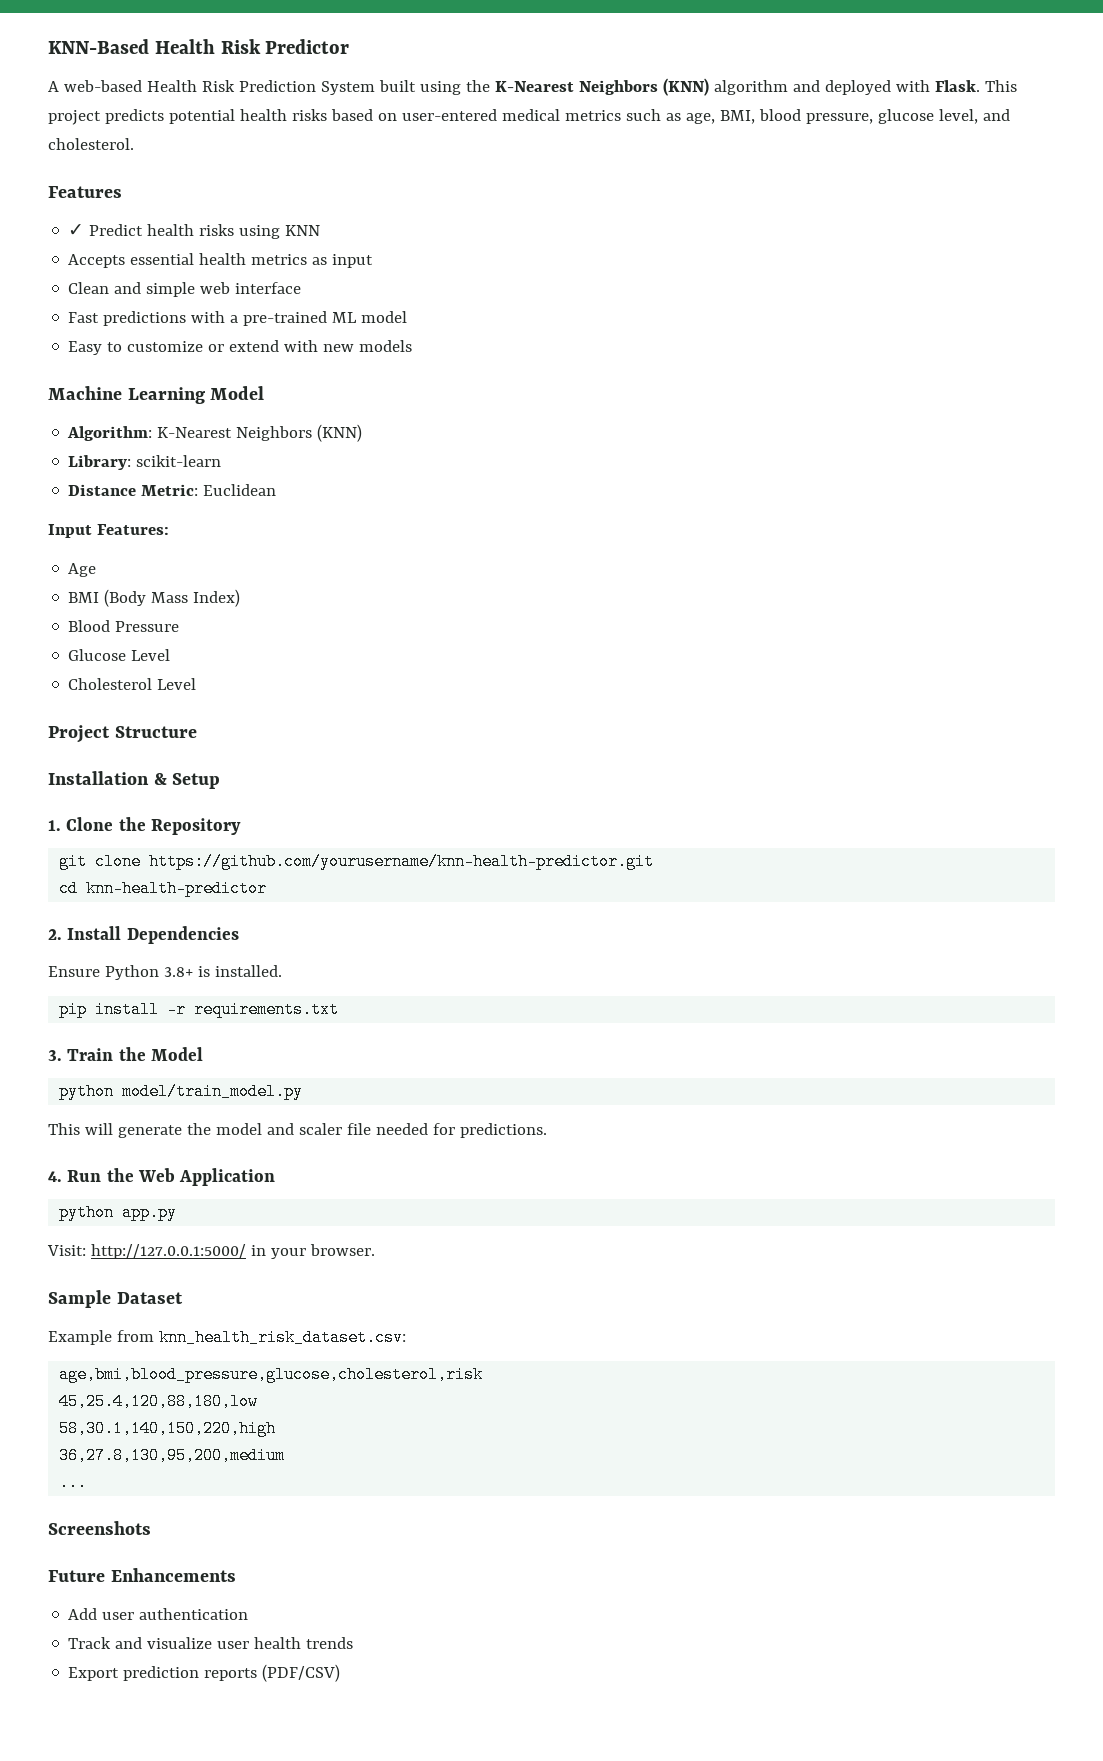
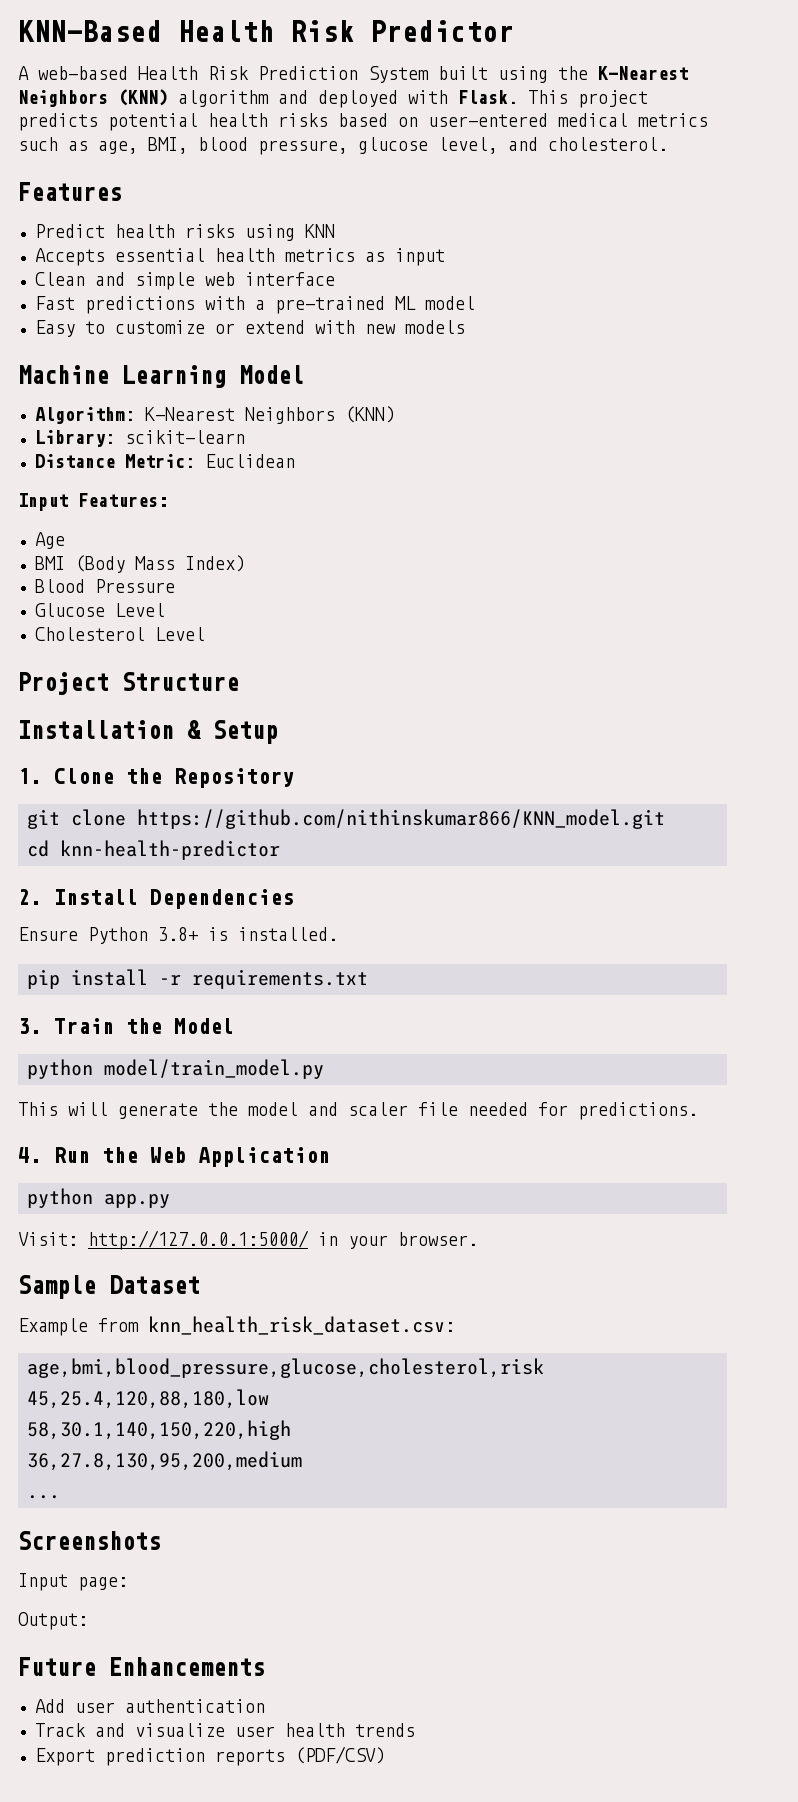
[68,224,85,236] ✓ -> (122, 191) none
[149,853,655,870] https://github.com/yourusername/knn-health-predictor.git -> [137,809,665,829] https://github.com/nithinskumar866/KNN_model.git
(151, 1528) none -> [18,1573,128,1591] [18,1612,88,1630] // Input page: // Output:

